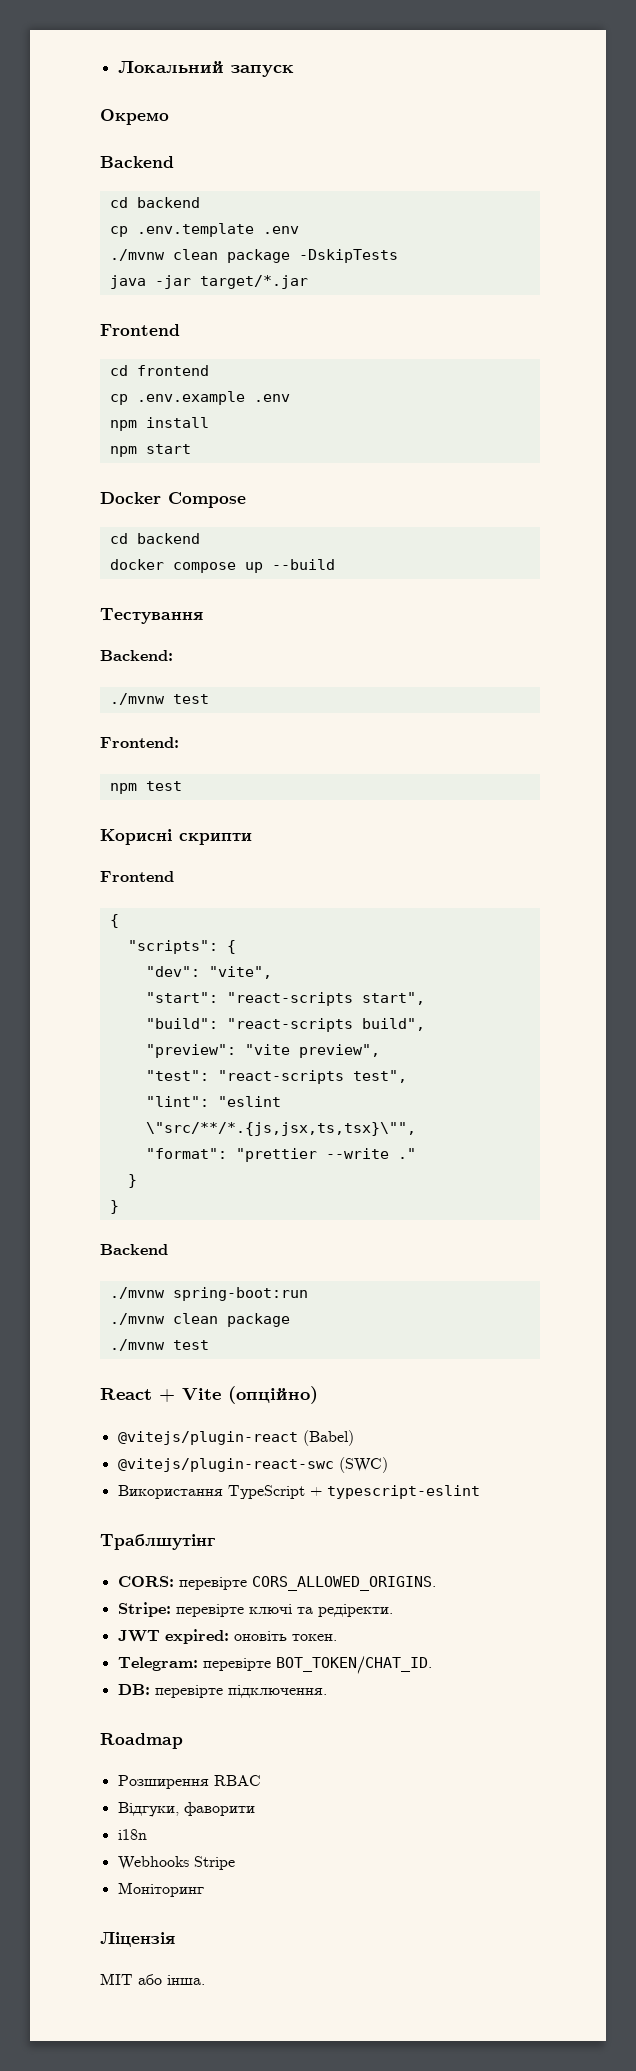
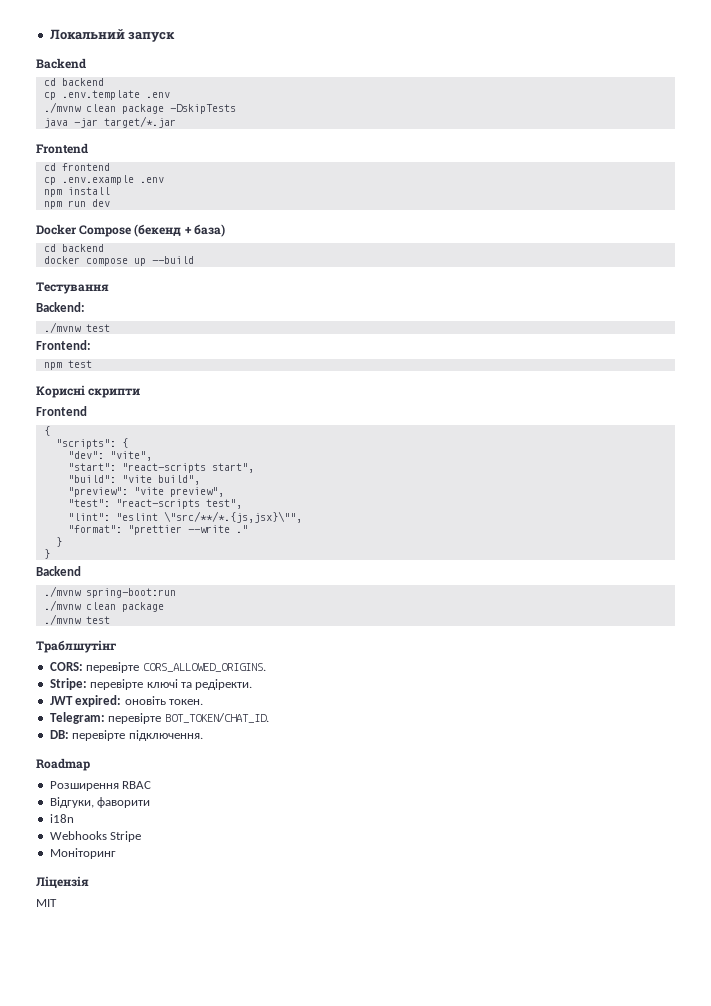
[100,109,169,125] // Окремо -> (176, 37) none
[145,444,191,454] start -> [67,199,110,207] run dev
(246, 500) none -> [134,224,225,237] (бекенд + база)
[226,1018,353,1032] "react-scripts -> [121,475,152,483] "vite
[145,1122,416,1136] \"src/**/*.{js,jsx,ts,tsx}\"", -> [163,511,302,523] \"src/**/*.{js,jsx}\"",
[100,1386,318,1404] [117,1430,354,1446] [117,1457,388,1473] [117,1485,480,1499] // React + Vite (опційно) // @vitejs/plugin-react (Babel) // @vitejs/plugin-react-swc (SWC) // Використання TypeScript + typescript-eslint -> (110, 620) none
[138,1974,205,1985] або інша. -> (57, 903) none

